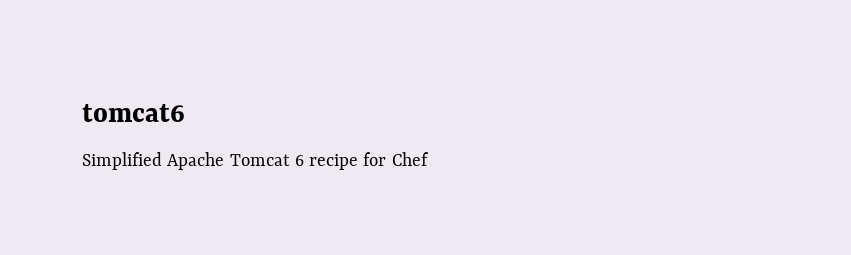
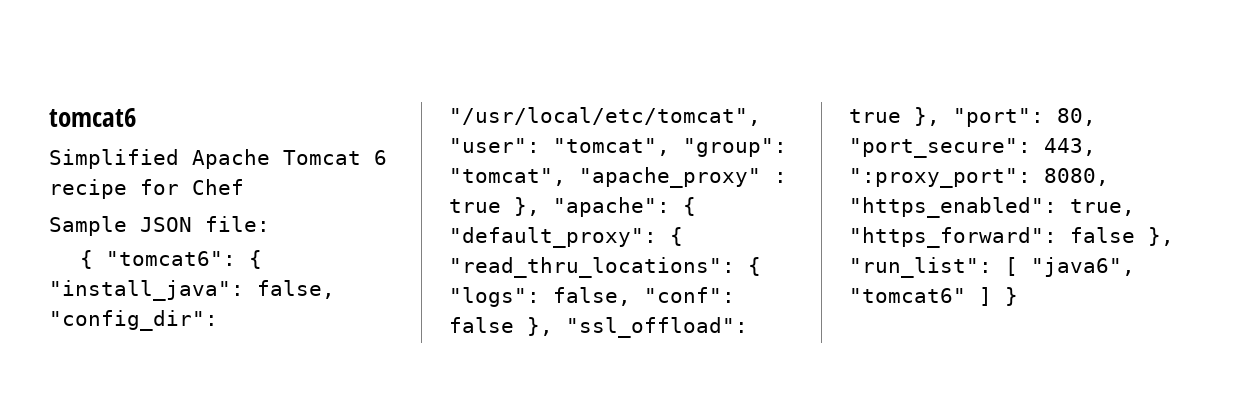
(429, 159) none -> [49,216,270,236] [79,250,262,269] [49,280,335,301] [49,310,218,331] [449,107,761,126] [449,138,787,157] [449,167,787,188] [449,197,696,217] [449,227,683,248] [449,257,761,278] [449,287,735,307] [449,317,748,338] [849,107,1096,127] [849,138,1096,158] [849,168,1109,188] [849,197,1135,218] [849,227,1174,248] [849,257,1135,278] [849,287,1018,306] // Sample JSON file: // { "tomcat6": { "install_java": false, "config_dir": "/usr/local/etc/tomcat", "user": "tomcat", "group": "tomcat", "apache_proxy" : true }, "apache": { "default_proxy": { "read_thru_locations": { "logs": false, "conf": false }, "ssl_offload": true }, "port": 80, "port_secure": 443, ":proxy_port": 8080, "https_enabled": true, "https_forward": false }, "run_list": [ "java6", "tomcat6" ] }

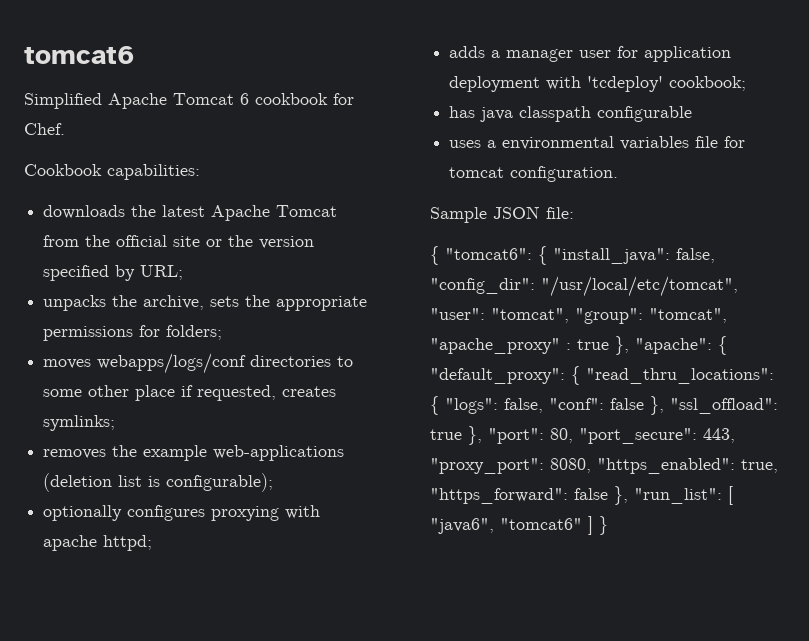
[49,179,244,199] recipe for Chef -> [255,93,354,105] [24,123,65,135] [24,164,200,180] [43,205,338,221] [43,235,315,249] [43,265,184,281] [43,295,368,311] [43,325,223,341] [43,353,354,374] [43,385,337,401] [43,415,116,431] [43,445,345,461] [43,473,274,492] [43,505,321,521] [43,535,153,551] [449,46,732,62] [449,76,747,92] [449,106,693,122] [449,136,746,150] [449,166,619,182] cookbook for Chef. // Cookbook capabilities: // downloads the latest Apache Tomcat from the official site or the version specified by URL; // unpacks the archive, sets the appropriate permissions for folders; // moves webapps/logs/conf directories to some other place if requested, creates symlinks; // removes the example web-applications (deletion list is configurable); // optionally configures proxying with apache httpd; // adds a manager user for application deployment with 'tcdeploy' cookbook; // has java classpath configurable // uses a environmental variables file for tomcat configuration.
[849,168,1031,188] ":proxy_port": -> [430,458,544,474] "proxy_port":

